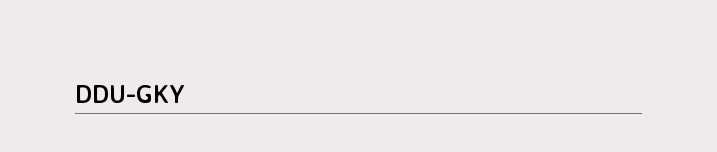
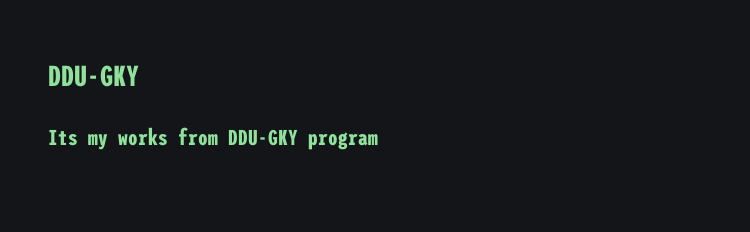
[75,85,185,103] DDU-GKY -> [48,65,139,87] [48,127,378,150] DDU-GKY // Its my works from DDU-GKY program

